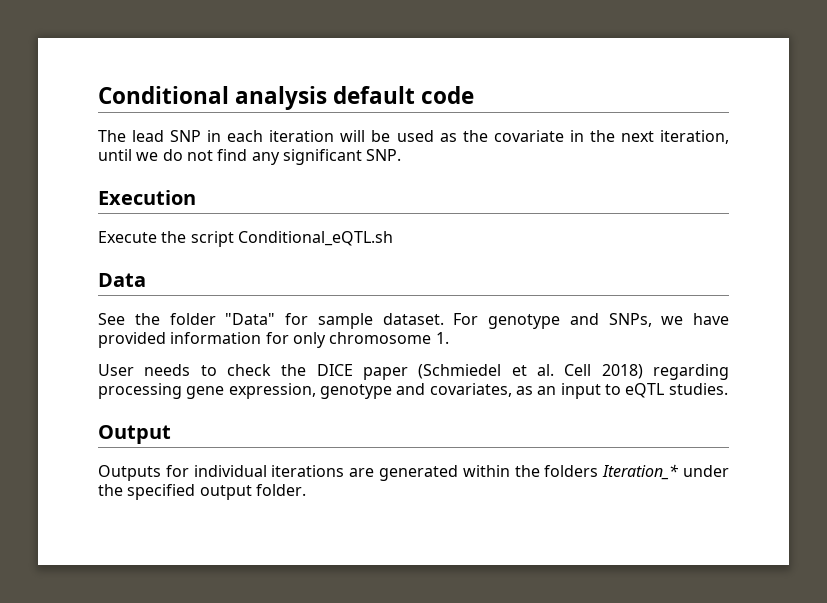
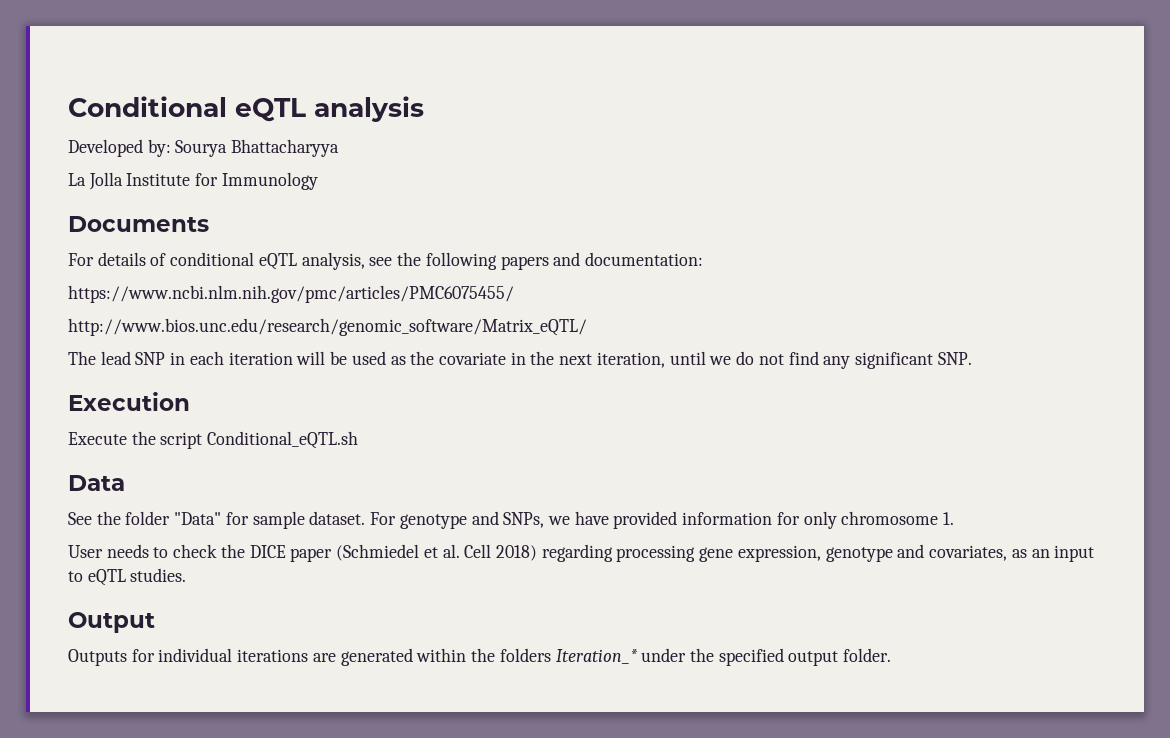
(229, 95) none -> [235,98,306,122] eQTL
[333,86,475,104] default code -> [68,139,340,157] [68,172,318,190] [68,216,209,232] [68,252,703,270] [68,285,514,303] [68,318,587,336] // Developed by: Sourya Bhattacharyya // La Jolla Institute for Immunology // Documents // For details of conditional eQTL analysis, see the following papers and documentation: // https://www.ncbi.nlm.nih.gov/pmc/articles/PMC6075455/ // http://www.bios.unc.edu/research/genomic_software/Matrix_eQTL/

